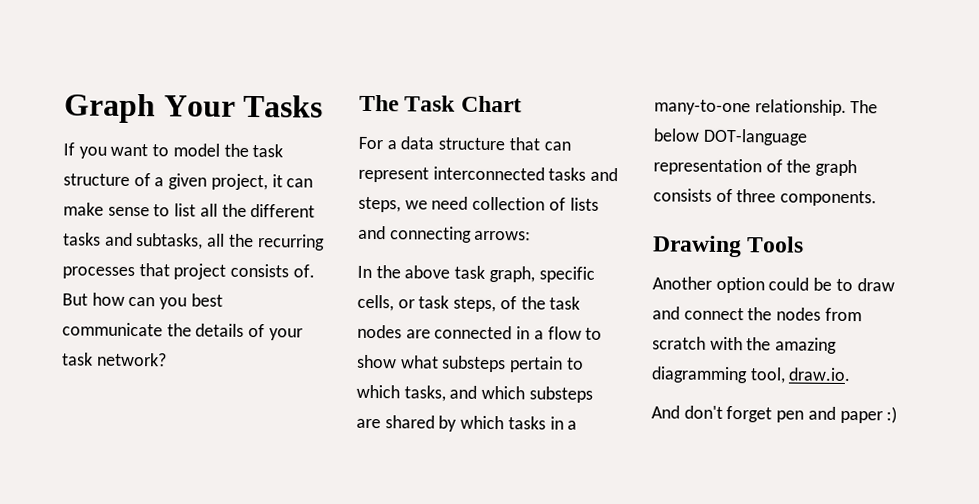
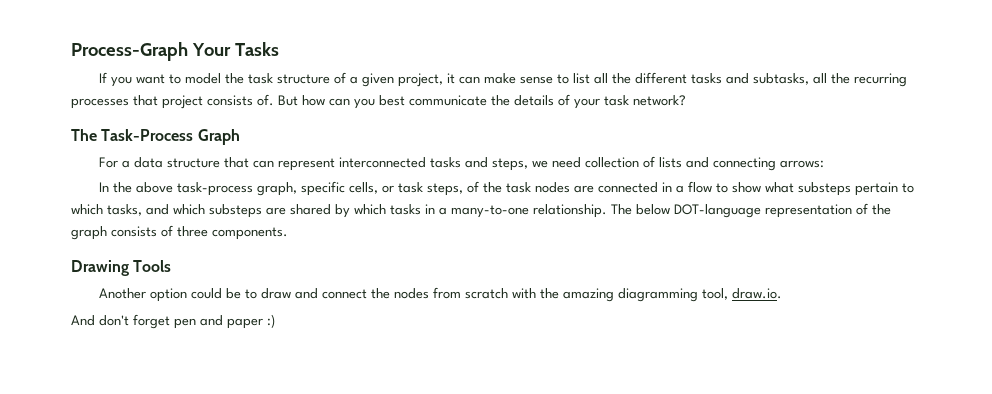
[64,93,156,124] Graph -> [71,42,188,61] Process-Graph
[404,95,522,113] Task Chart -> [101,129,240,145] Task-Process Graph
[454,265,486,279] task -> [177,182,254,196] task-process

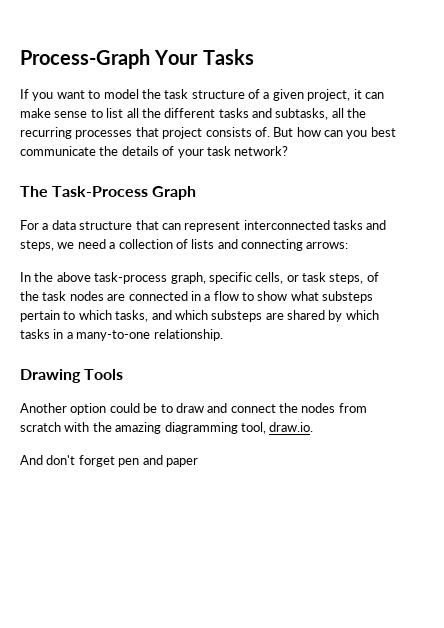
(582, 162) none -> [109,242,116,249] a
[611,203,891,218] [71,225,288,240] The below DOT-language representation of the graph consists of three components. -> (223, 335) none
[267,314,275,328] :) -> (198, 462) none

